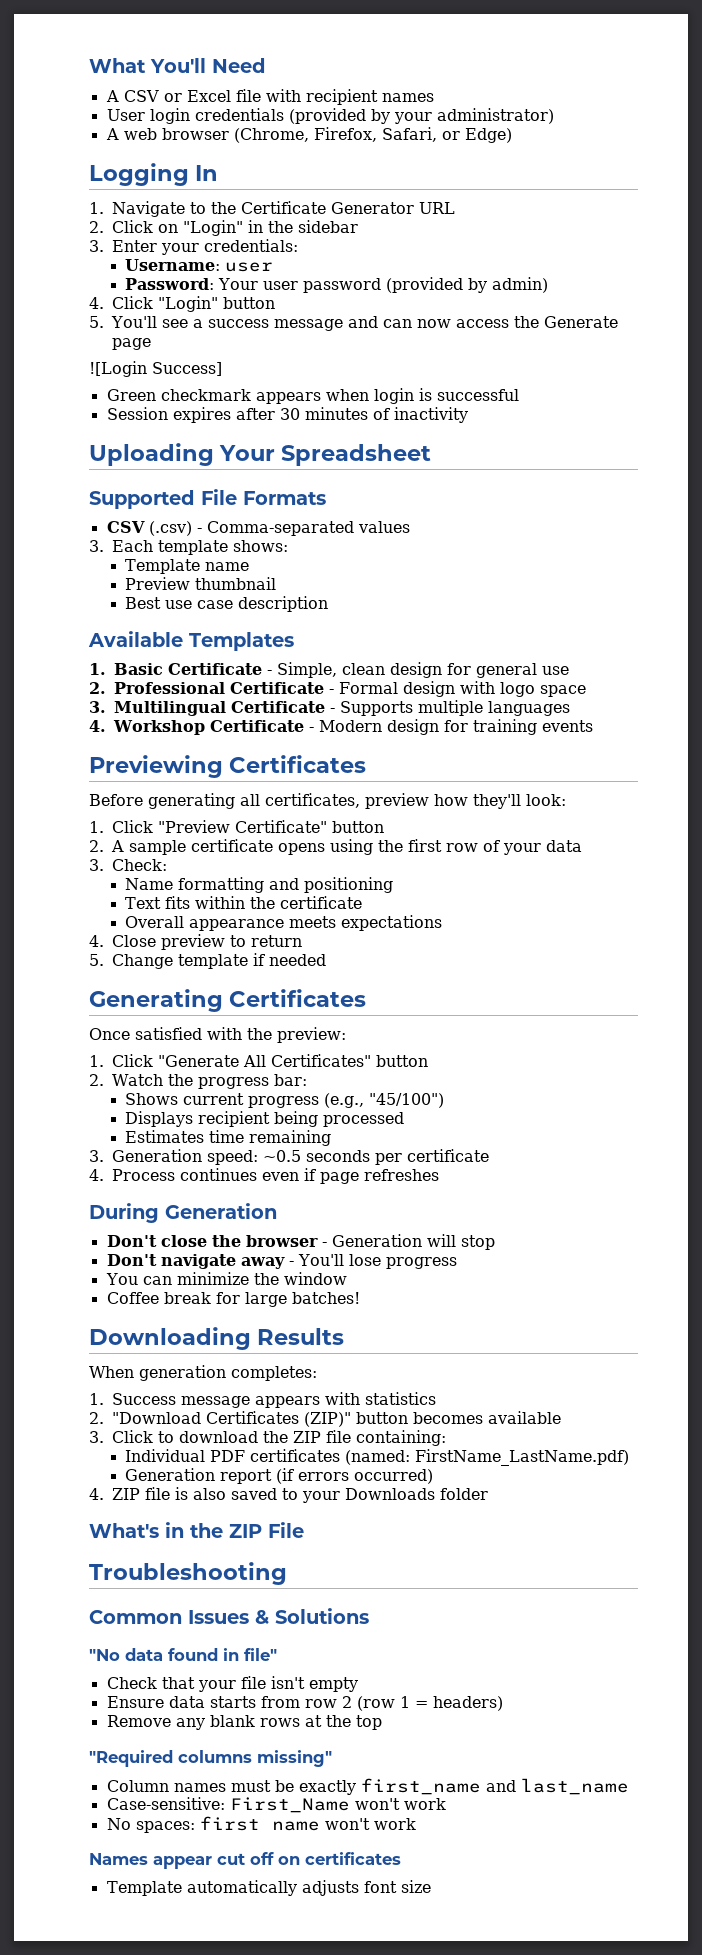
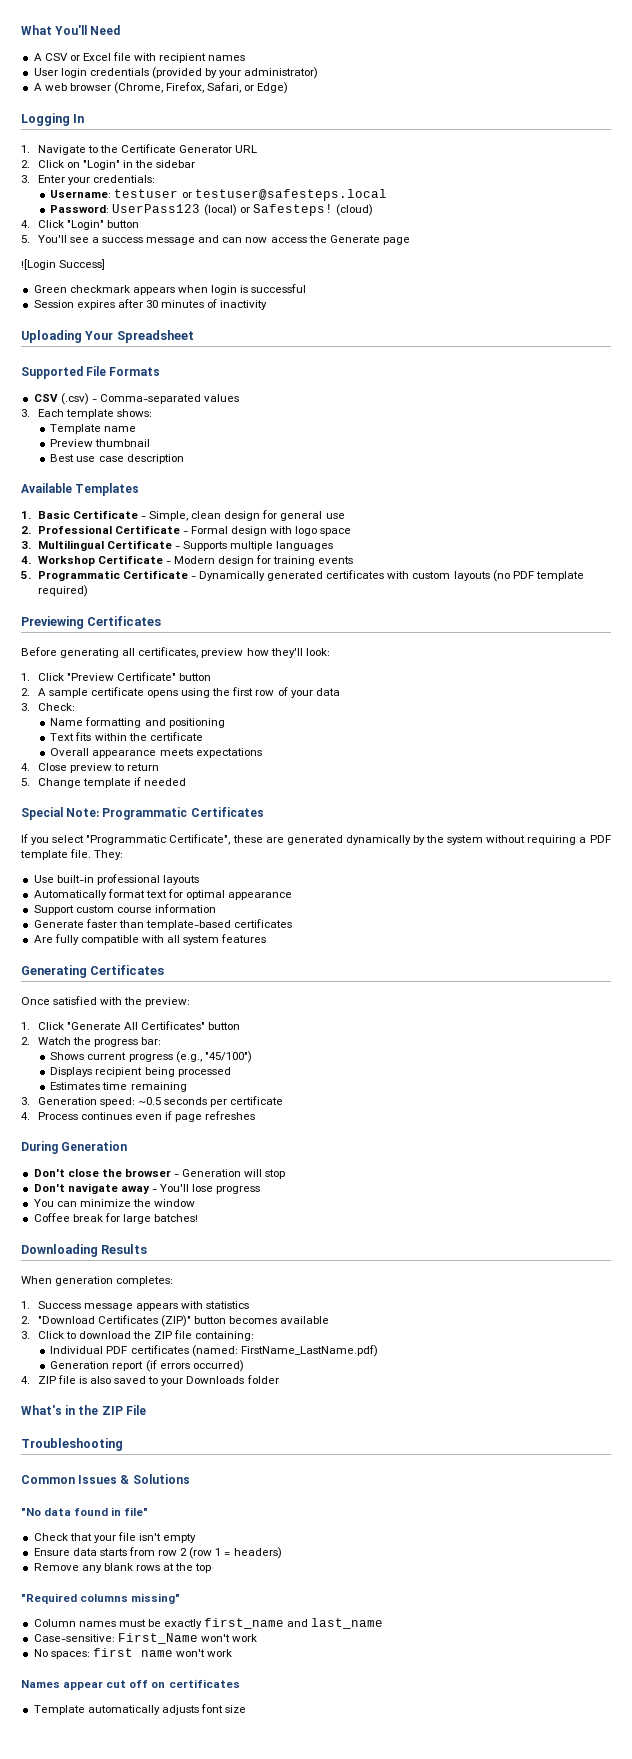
[225,262,274,272] [125,277,549,293] user // Password: Your user password (provided by admin) -> [114,189,387,201] [50,204,373,216] testuser or testuser@safesteps.local // Password: UserPass123 (local) or Safesteps! (cloud)
(593, 726) none -> [21,570,584,582] [37,585,88,597] // 5. Programmatic Certificate - Dynamically generated certificates with custom layouts (no PDF template required)
(326, 960) none -> [21,807,264,820] [21,834,611,845] [20,849,124,860] [33,874,199,885] [33,889,293,900] [33,904,216,915] [33,919,293,930] [33,934,267,945] // Special Note: Programmatic Certificates // If you select "Programmatic Certificate", these are generated dynamically by the system without requiring a PDF template file. They: // Use built-in professional layouts // Automatically format text for optimal appearance // Support custom course information // Generate faster than template-based certificates // Are fully compatible with all system features

